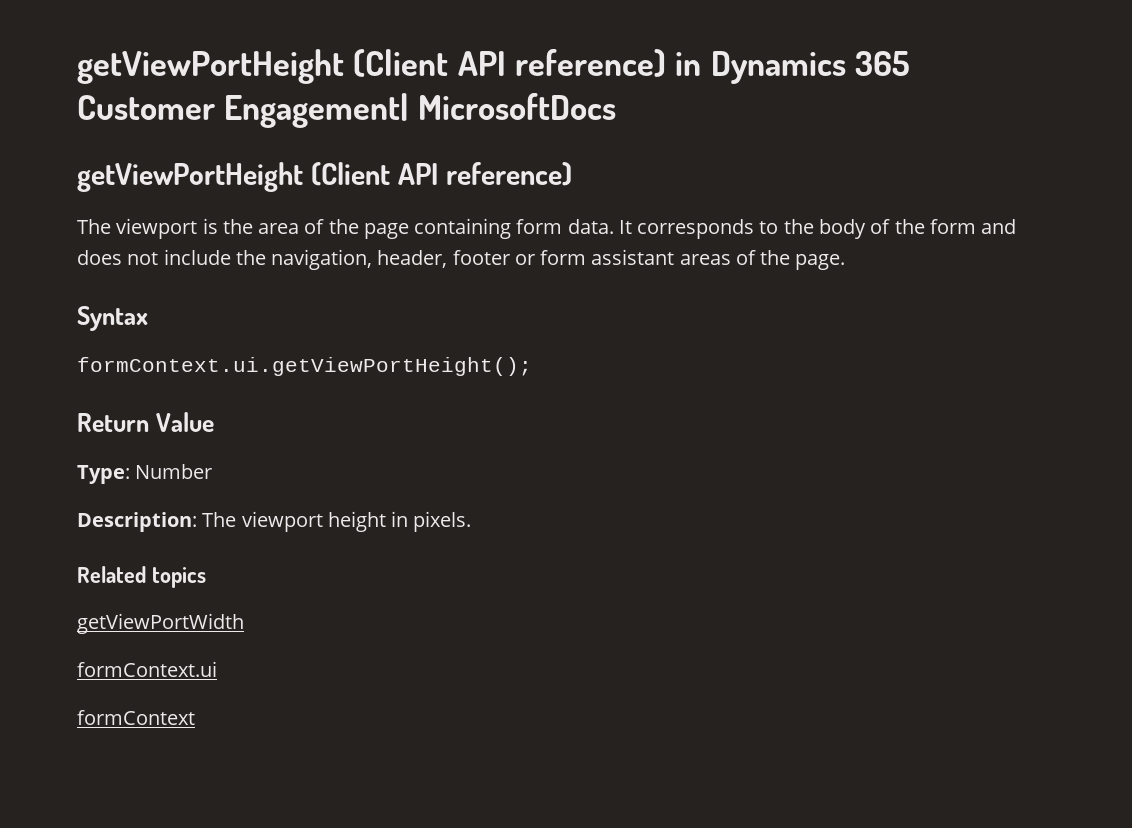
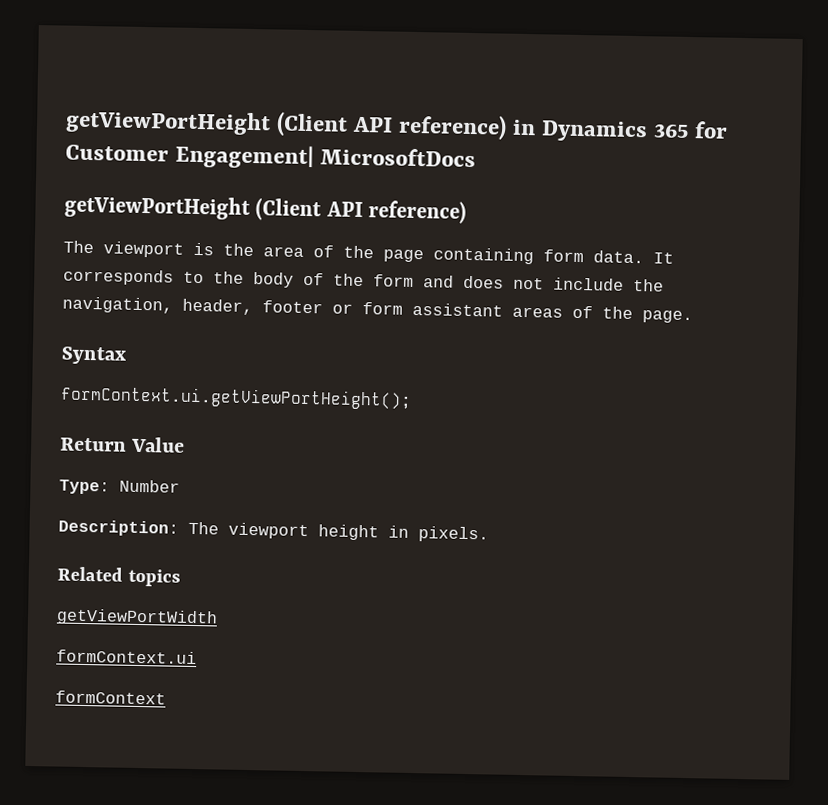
(910, 63) none -> [694,121,729,139] for

